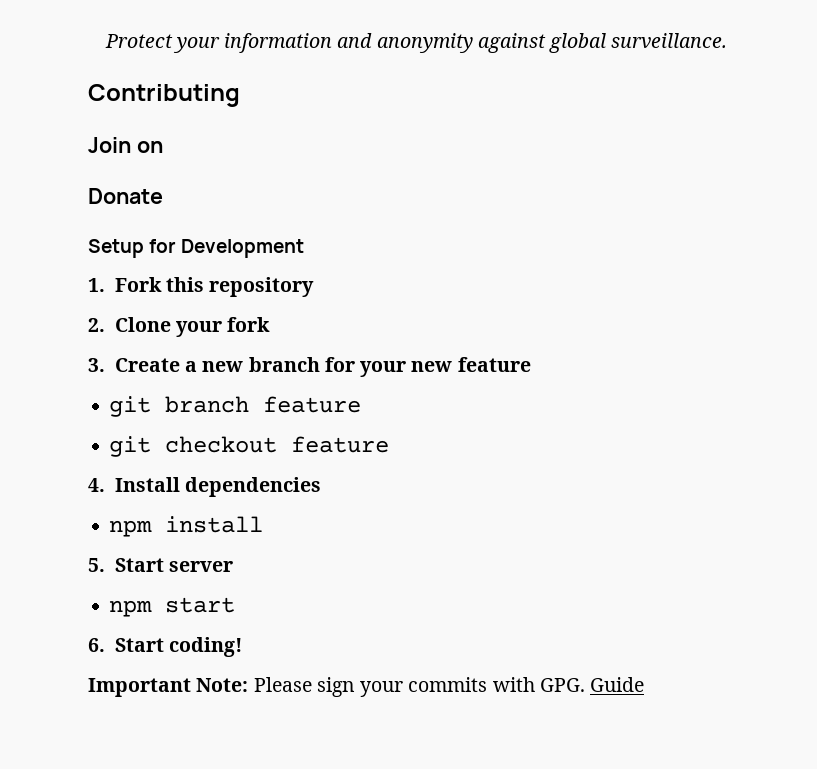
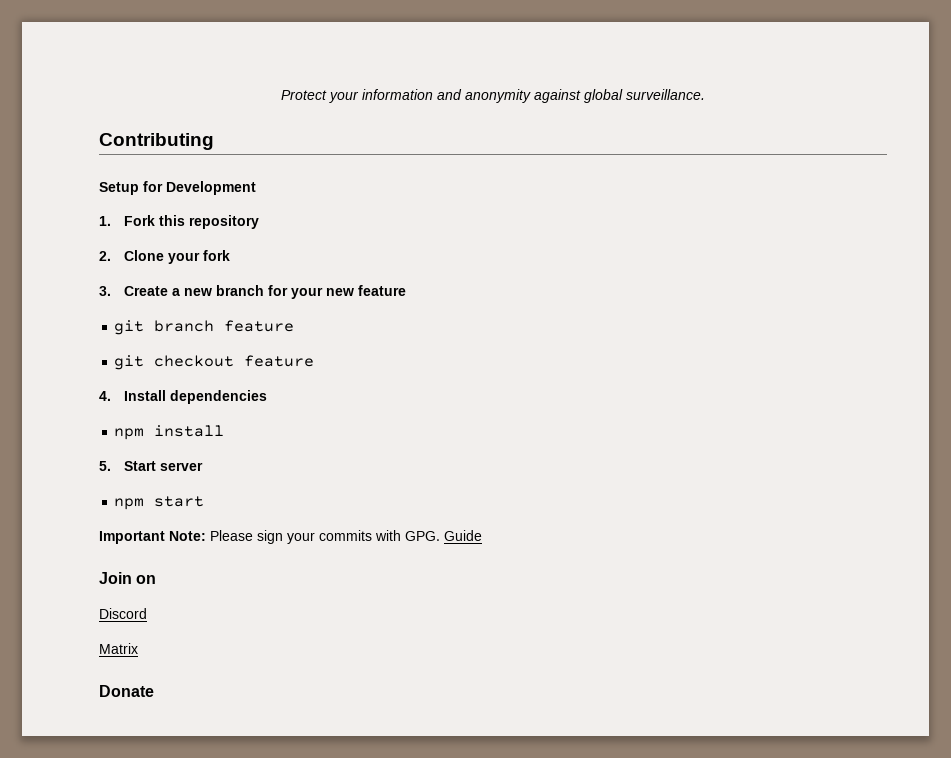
[88,137,163,153] [88,188,163,204] // Join on // Donate -> (214, 141) none
[88,637,243,657] // 6. Start coding! -> (205, 501) none
(645, 684) none -> [99,572,157,584] [99,608,147,619] [99,643,138,654] [99,685,154,697] // Join on // Discord // Matrix // Donate

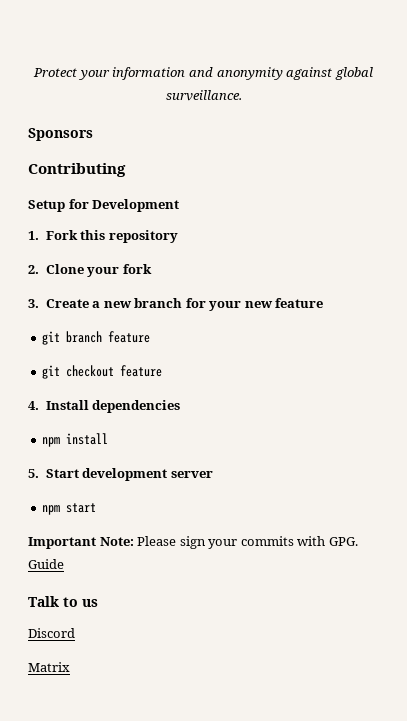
(705, 94) none -> [28,128,93,141] // Sponsors
(157, 466) none -> [82,468,168,481] development
[99,572,157,584] Join on -> [28,596,98,607] Talk to us
[99,685,154,697] // Donate -> (70, 667) none

